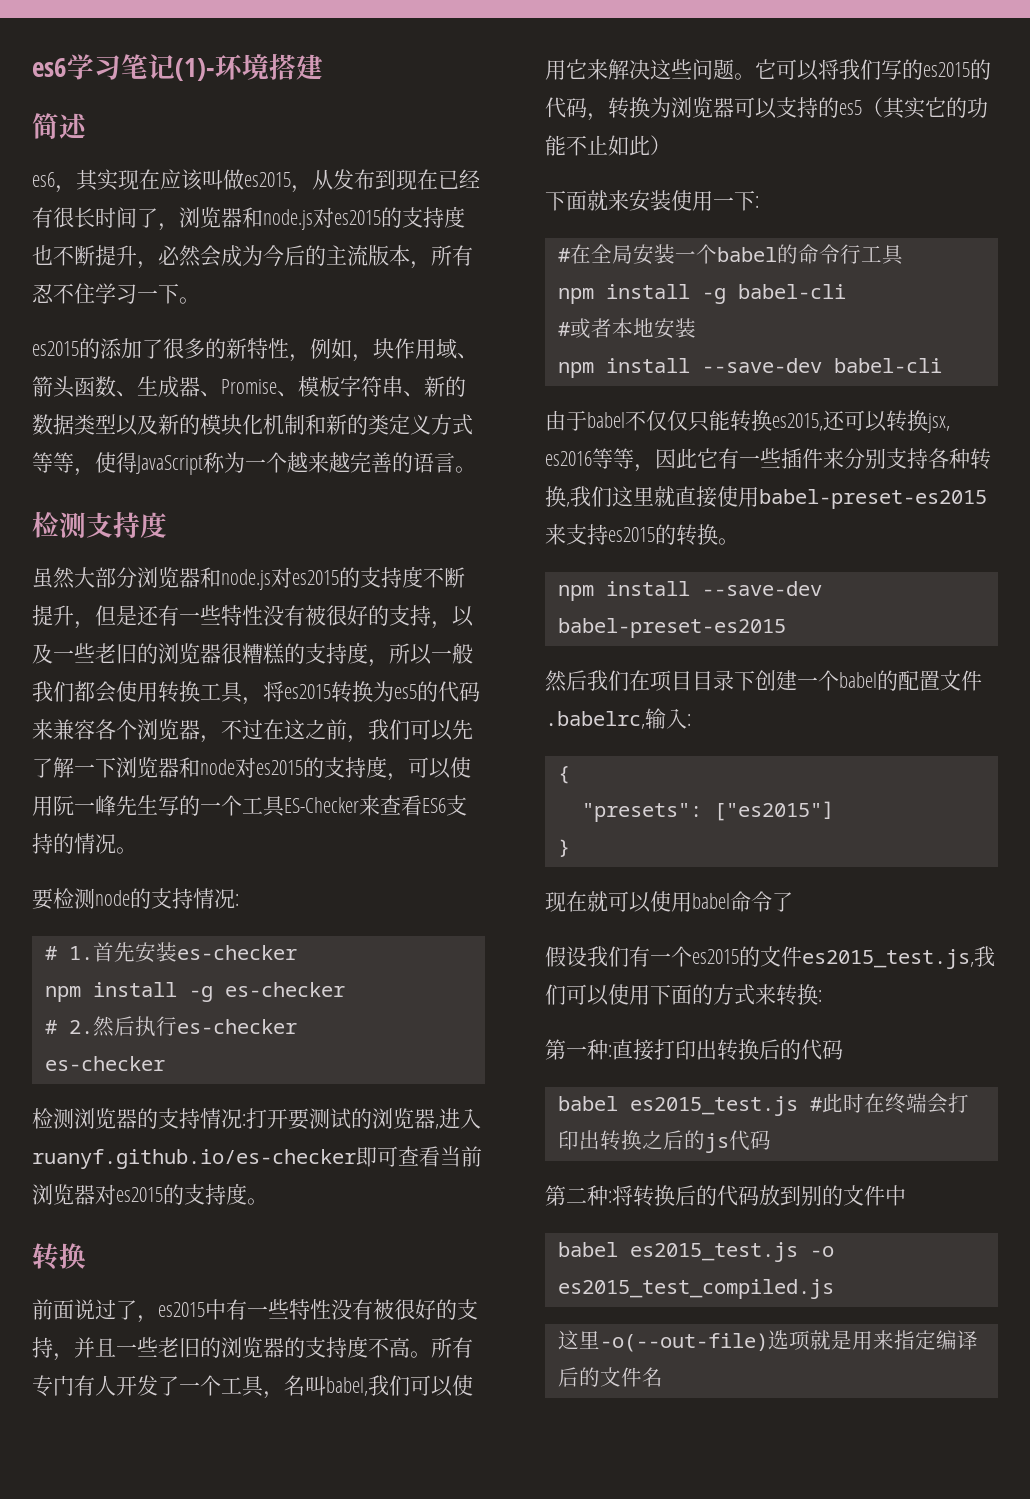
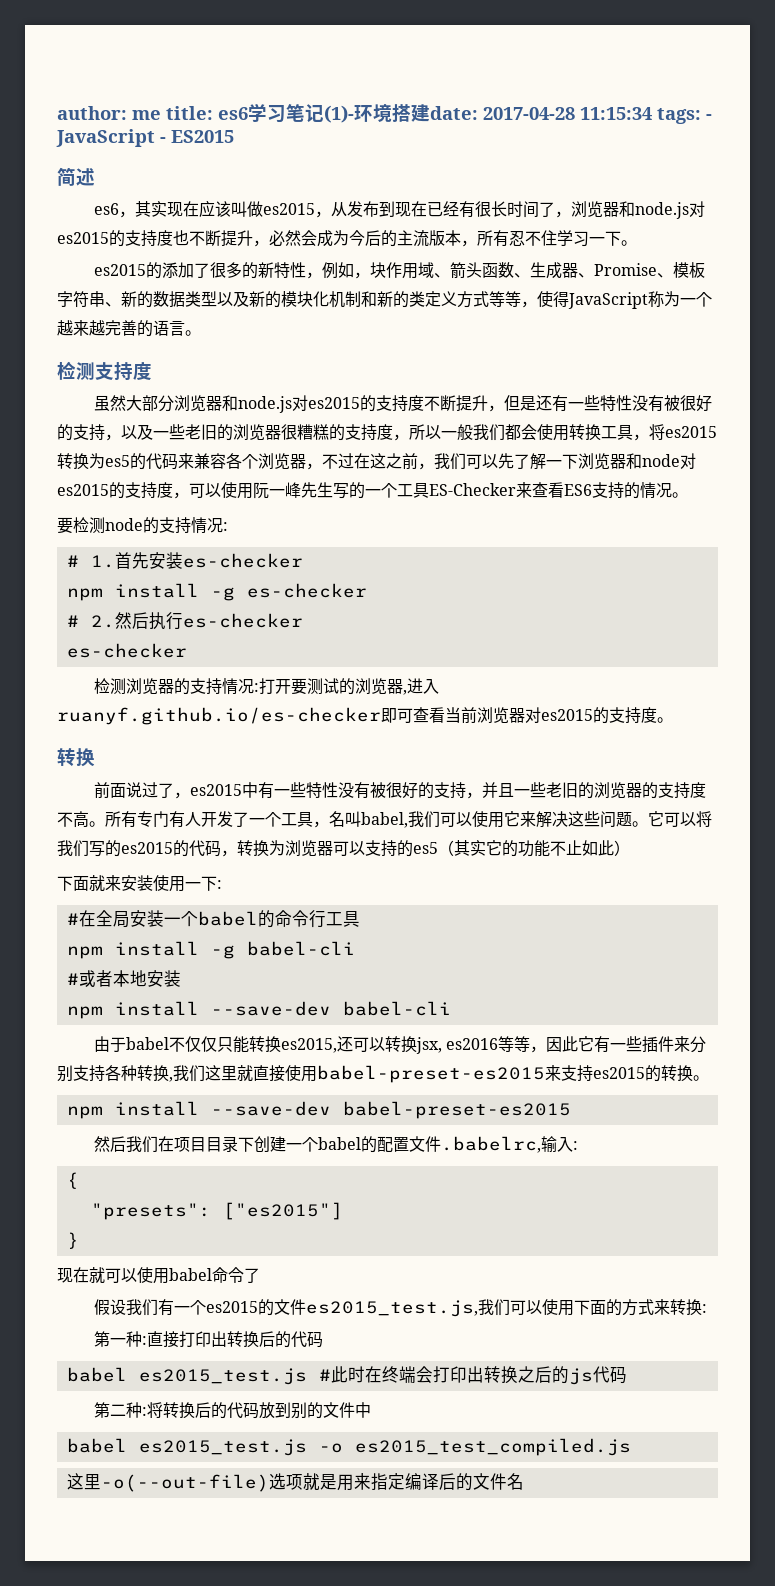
(32, 67) none -> [57,106,213,120] author: me title:
(323, 67) none -> [430,106,712,124] [56,129,234,147] date: 2017-04-28 11:15:34 tags: - JavaScript - ES2015

